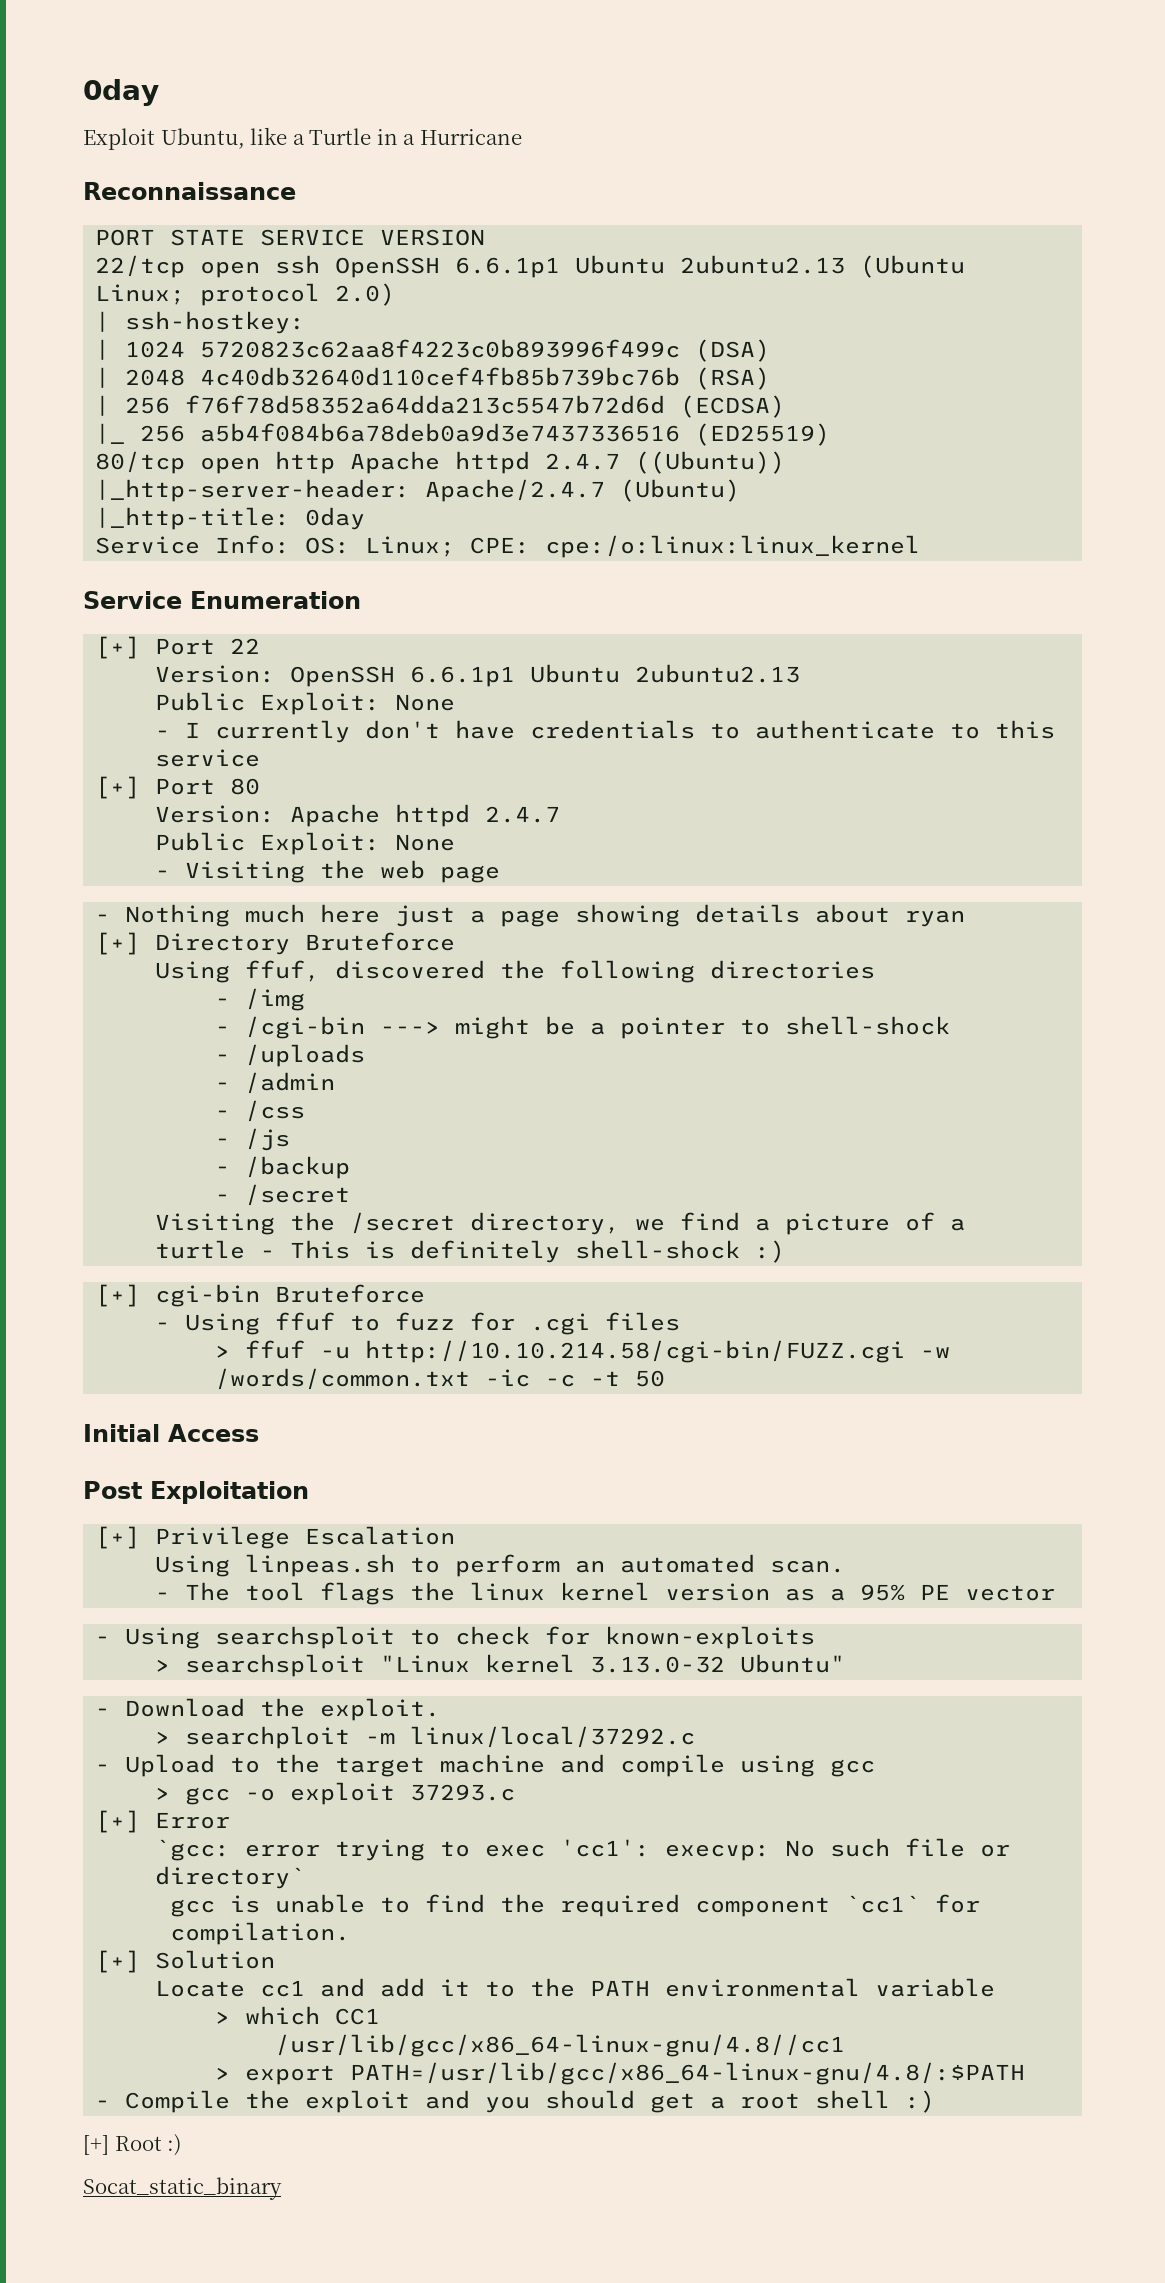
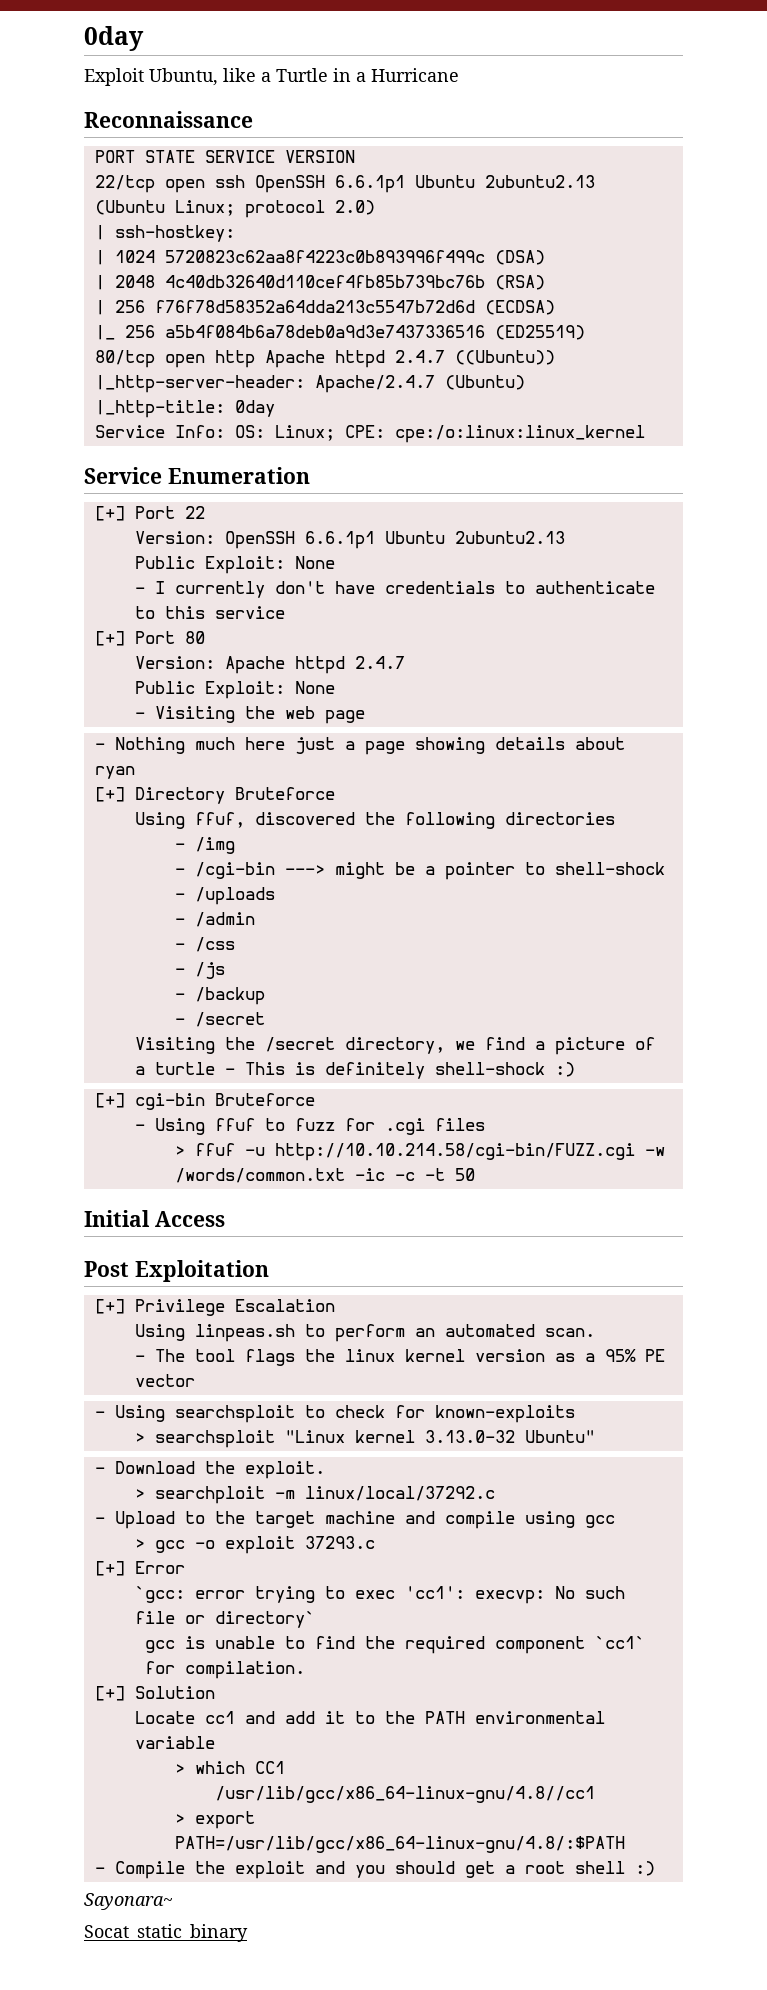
[83,2134,182,2156] [+] Root :) -> [84,1893,173,1910] Sayonara~

